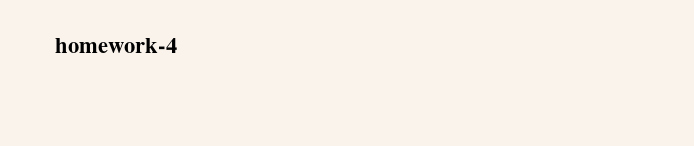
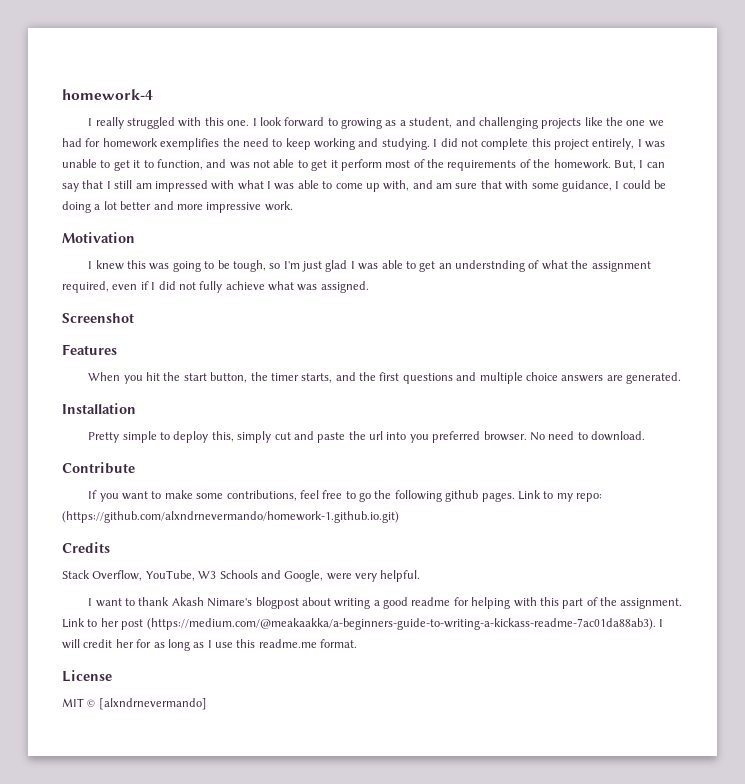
(177, 45) none -> [88,117,664,129] [62,138,666,150] [62,159,665,171] [62,180,666,192] [62,201,293,213] [62,232,135,243] [88,260,651,272] [62,281,369,293] [62,313,134,323] [62,344,117,355] [88,372,682,384] [62,403,136,414] [88,431,646,443] [62,462,135,474] [88,490,603,502] [62,511,399,523] [62,542,110,553] [62,570,421,582] [88,597,683,609] [62,618,663,630] [62,639,358,651] [62,670,112,682] [62,698,207,710] // I really struggled with this one. I look forward to growing as a student, and challenging projects like the one we had for homework exemplifies the need to keep working and studying. I did not complete this project entirely, I was unable to get it to function, and was not able to get it perform most of the requirements of the homework. But, I can say that I still am impressed with what I was able to come up with, and am sure that with some guidance, I could be doing a lot better and more impressive work. // Motivation // I knew this was going to be tough, so I'm just glad I was able to get an understnding of what the assignment required, even if I did not fully achieve what was assigned. // Screenshot // Features // When you hit the start button, the timer starts, and the first questions and multiple choice answers are generated. // Installation // Pretty simple to deploy this, simply cut and paste the url into you preferred browser. No need to download. // Contribute // If you want to make some contributions, feel free to go the following github pages. Link to my repo: (https://github.com/alxndrnevermando/homework-1.github.io.git) // Credits // Stack Overflow, YouTube, W3 Schools and Google, were very helpful. // I want to thank Akash Nimare's blogpost about writing a good readme for helping with this part of the assignment. Link to her post (https://medium.com/@meakaakka/a-beginners-guide-to-writing-a-kickass-readme-7ac01da88ab3). I will credit her for as long as I use this readme.me format. // License // MIT © [alxndrnevermando]

